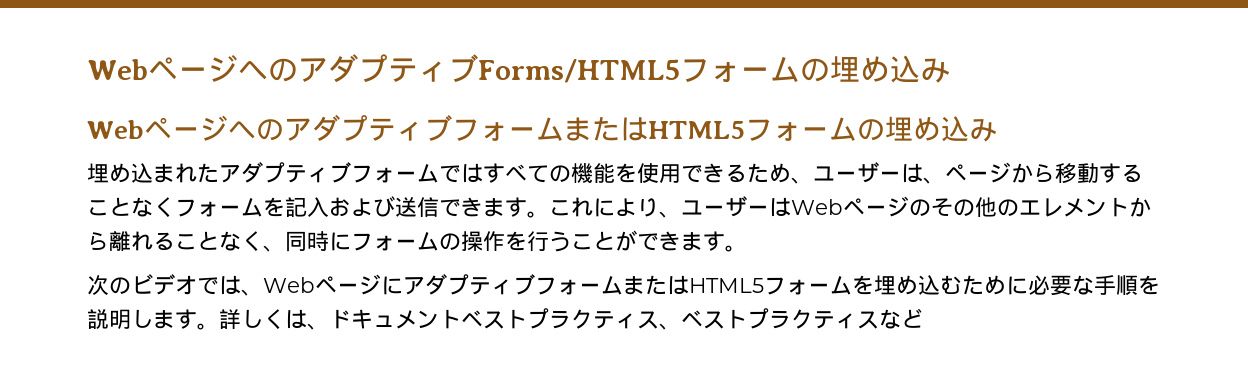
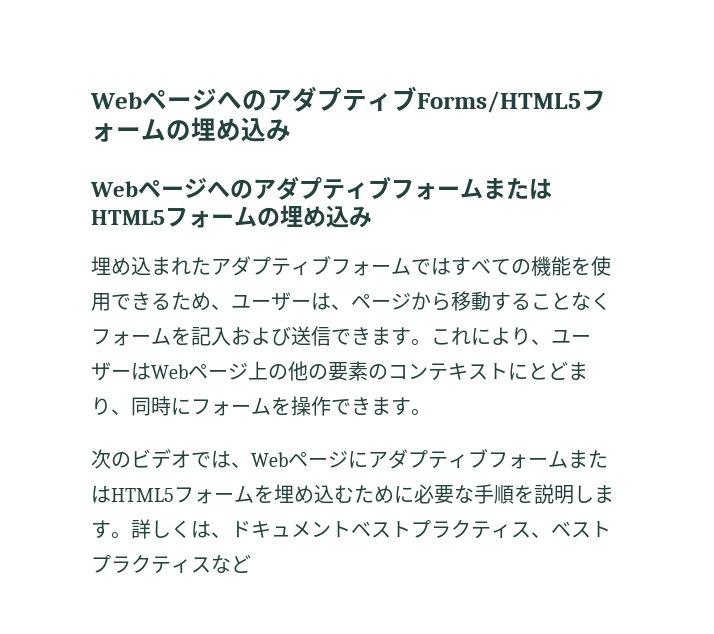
[909,197,1151,217] [87,230,637,252] のその他のエレメントから離れることなく、同時にフォームの操作を行うことが -> [248,361,588,381] [91,396,331,416] 上の他の要素のコンテキストにとどまり、同時にフォームを操作

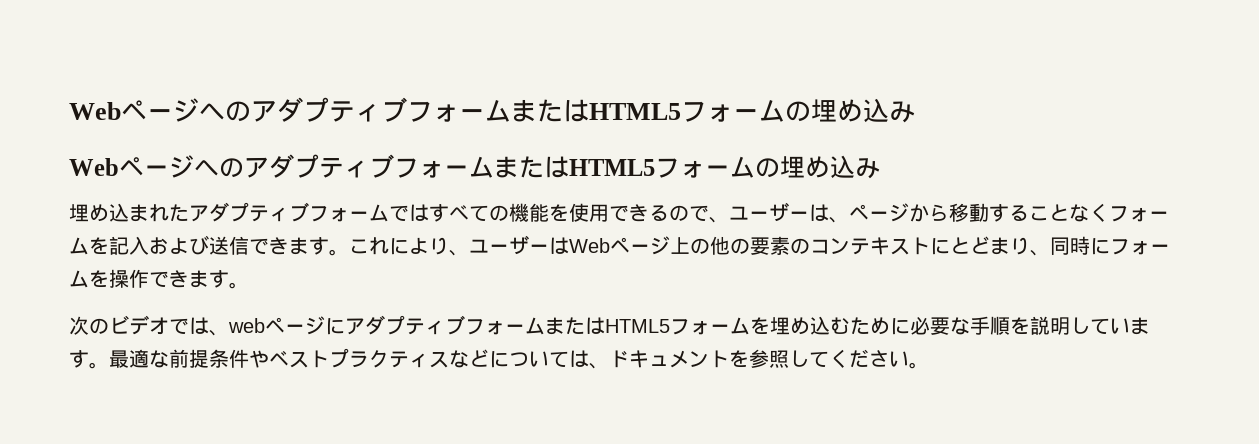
[90,86,581,113] WebページへのアダプティブForms/HTML5 -> [69,97,681,122] WebページへのアダプティブフォームまたはHTML5
[171,292,211,311] ため -> [669,205,709,222] ので
[251,452,288,467] Web -> [228,318,265,333] web
[594,485,614,503] [91,519,551,539] ます。詳しくは、ドキュメントベストプラクティス、 -> [1090,317,1150,335] [69,349,269,369] ています。最適な前提条件や
(251, 563) none -> [489,349,929,369] については、ドキュメントを参照してください。

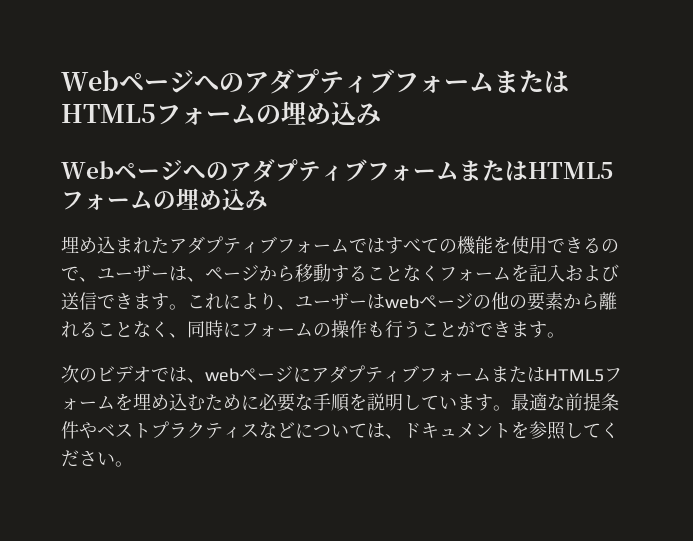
[569,236,1170,256] [69,269,149,288] Webページ上の他の要素のコンテキストにとどまり、同時にフォームを操作 -> [385,292,617,311] [61,320,475,338] webページの他の要素から離れることなく、同時にフォームの操作も行うことが

